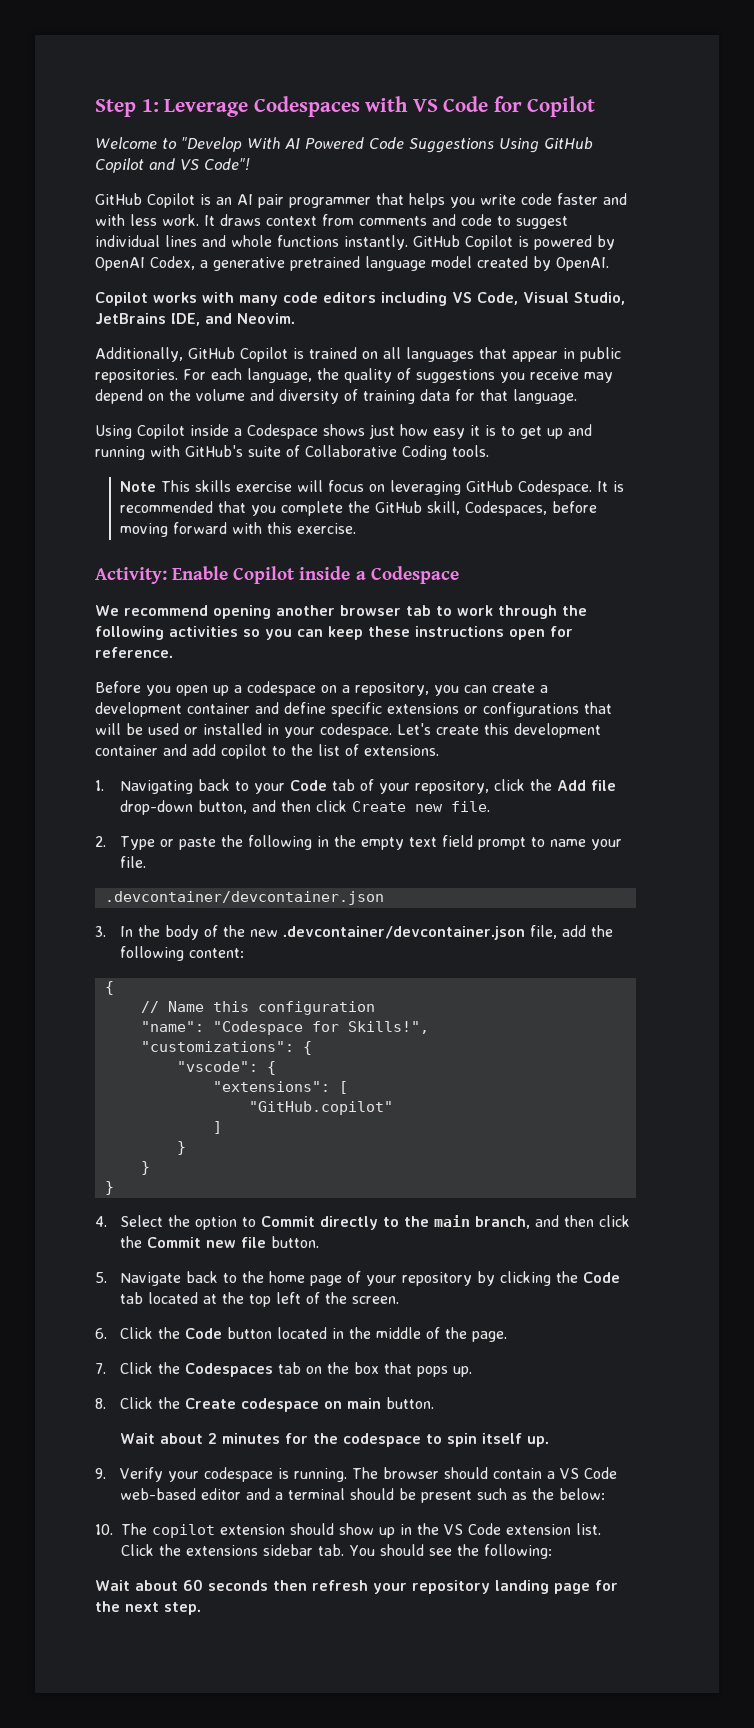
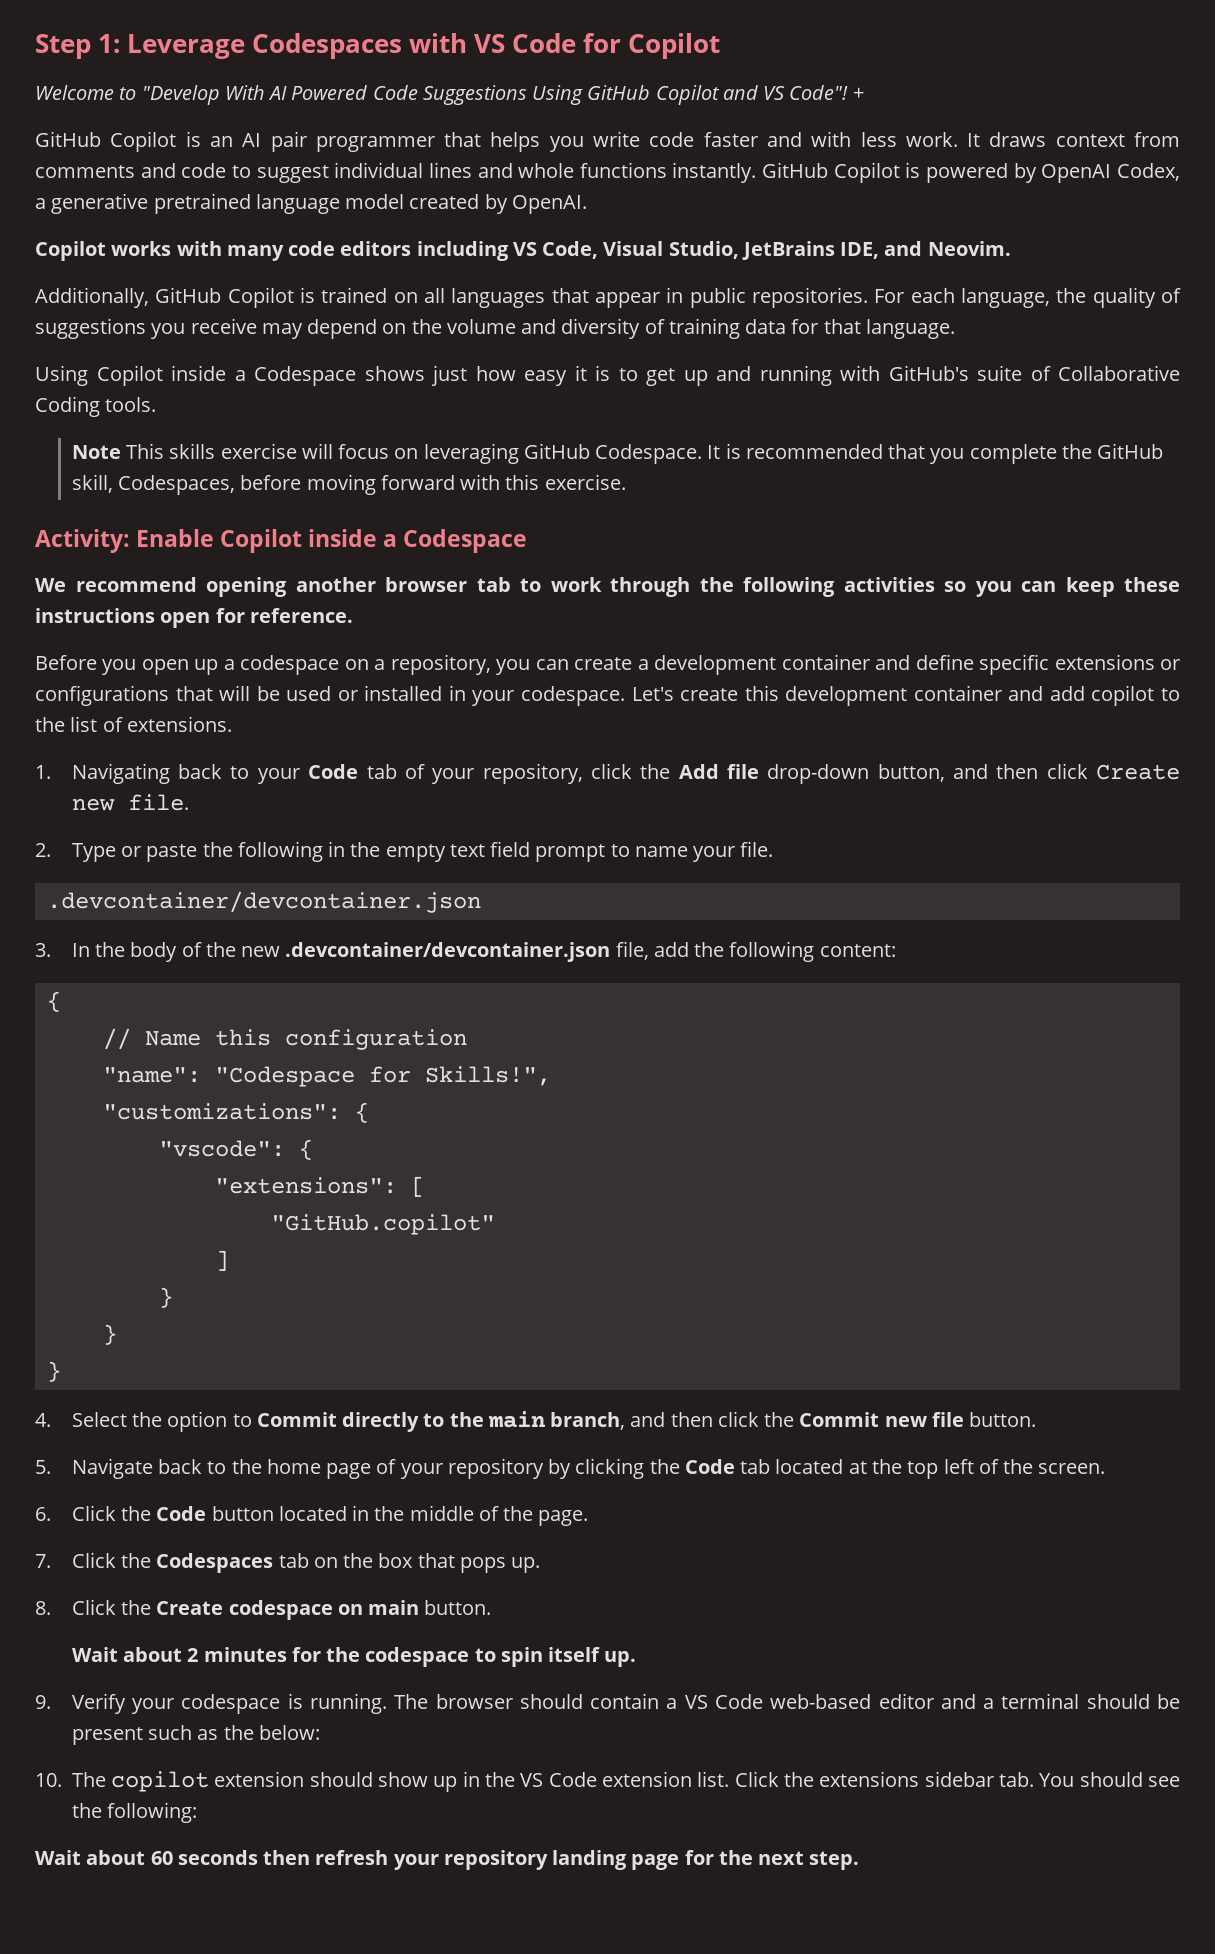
(250, 164) none -> [852,87,864,100] +

